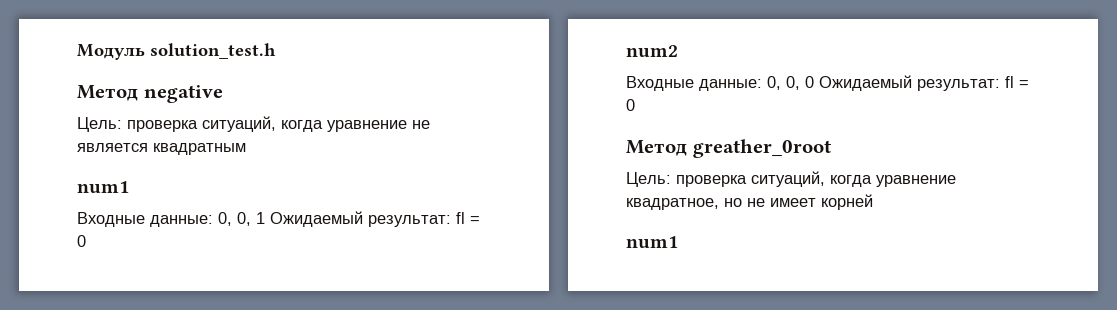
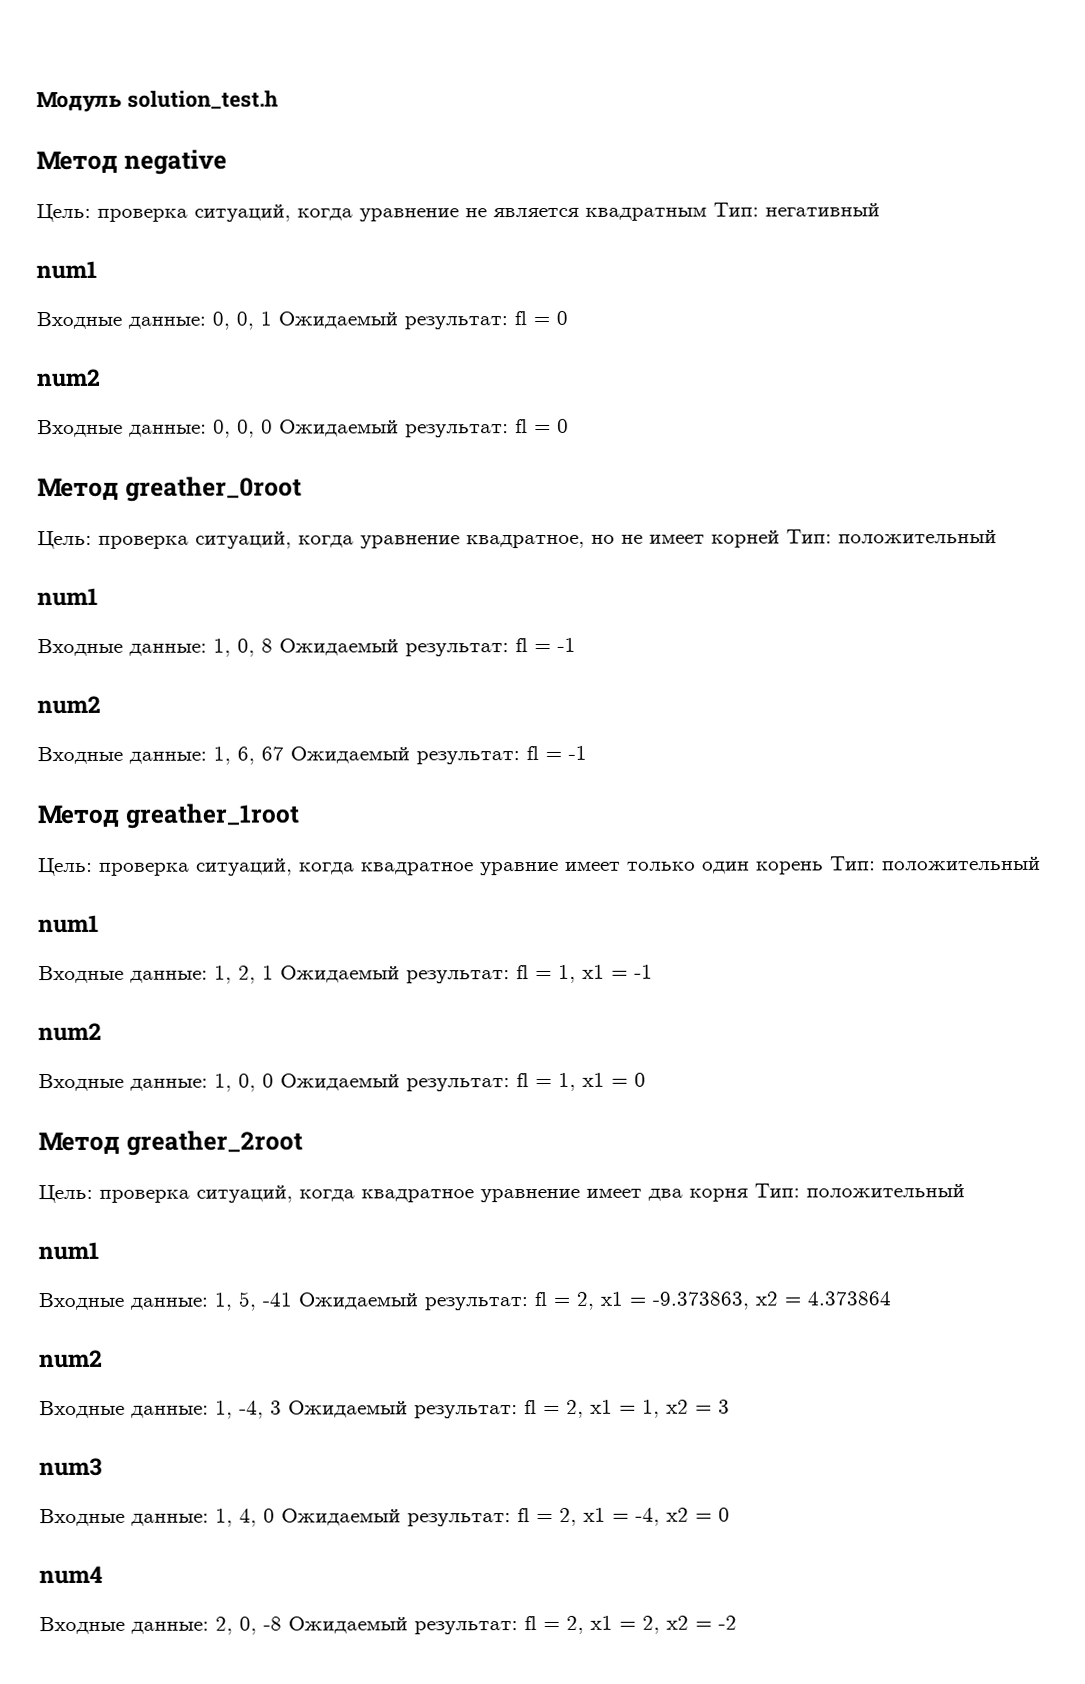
(246, 149) none -> [713,202,880,217] Тип: негативный
[626,236,678,249] // num1 -> [786,529,997,544] [37,587,98,607] [37,637,576,657] [37,695,101,715] [37,745,587,765] [37,803,299,829] [38,855,1041,877] [38,914,99,934] [38,964,653,984] [38,1022,102,1042] [38,1072,646,1092] [38,1130,303,1156] [38,1183,965,1204] [38,1241,99,1261] [38,1291,891,1311] [39,1349,103,1369] [39,1399,730,1419] [39,1457,102,1477] [39,1507,730,1527] [39,1565,103,1585] [39,1615,737,1635] Тип: положительный // num1 // Входные данные: 1, 0, 8 Ожидаемый результат: fl = -1 // num2 // Входные данные: 1, 6, 67 Ожидаемый результат: fl = -1 // Метод greather_1root // Цель: проверка ситуаций, когда квадратное уравние имеет только один корень Тип: положительный // num1 // Входные данные: 1, 2, 1 Ожидаемый результат: fl = 1, x1 = -1 // num2 // Входные данные: 1, 0, 0 Ожидаемый результат: fl = 1, x1 = 0 // Метод greather_2root // Цель: проверка ситуаций, когда квадратное уравнение имеет два корня Тип: положительный // num1 // Входные данные: 1, 5, -41 Ожидаемый результат: fl = 2, x1 = -9.373863, x2 = 4.373864 // num2 // Входные данные: 1, -4, 3 Ожидаемый результат: fl = 2, x1 = 1, x2 = 3 // num3 // Входные данные: 1, 4, 0 Ожидаемый результат: fl = 2, x1 = -4, x2 = 0 // num4 // Входные данные: 2, 0, -8 Ожидаемый результат: fl = 2, x1 = 2, x2 = -2

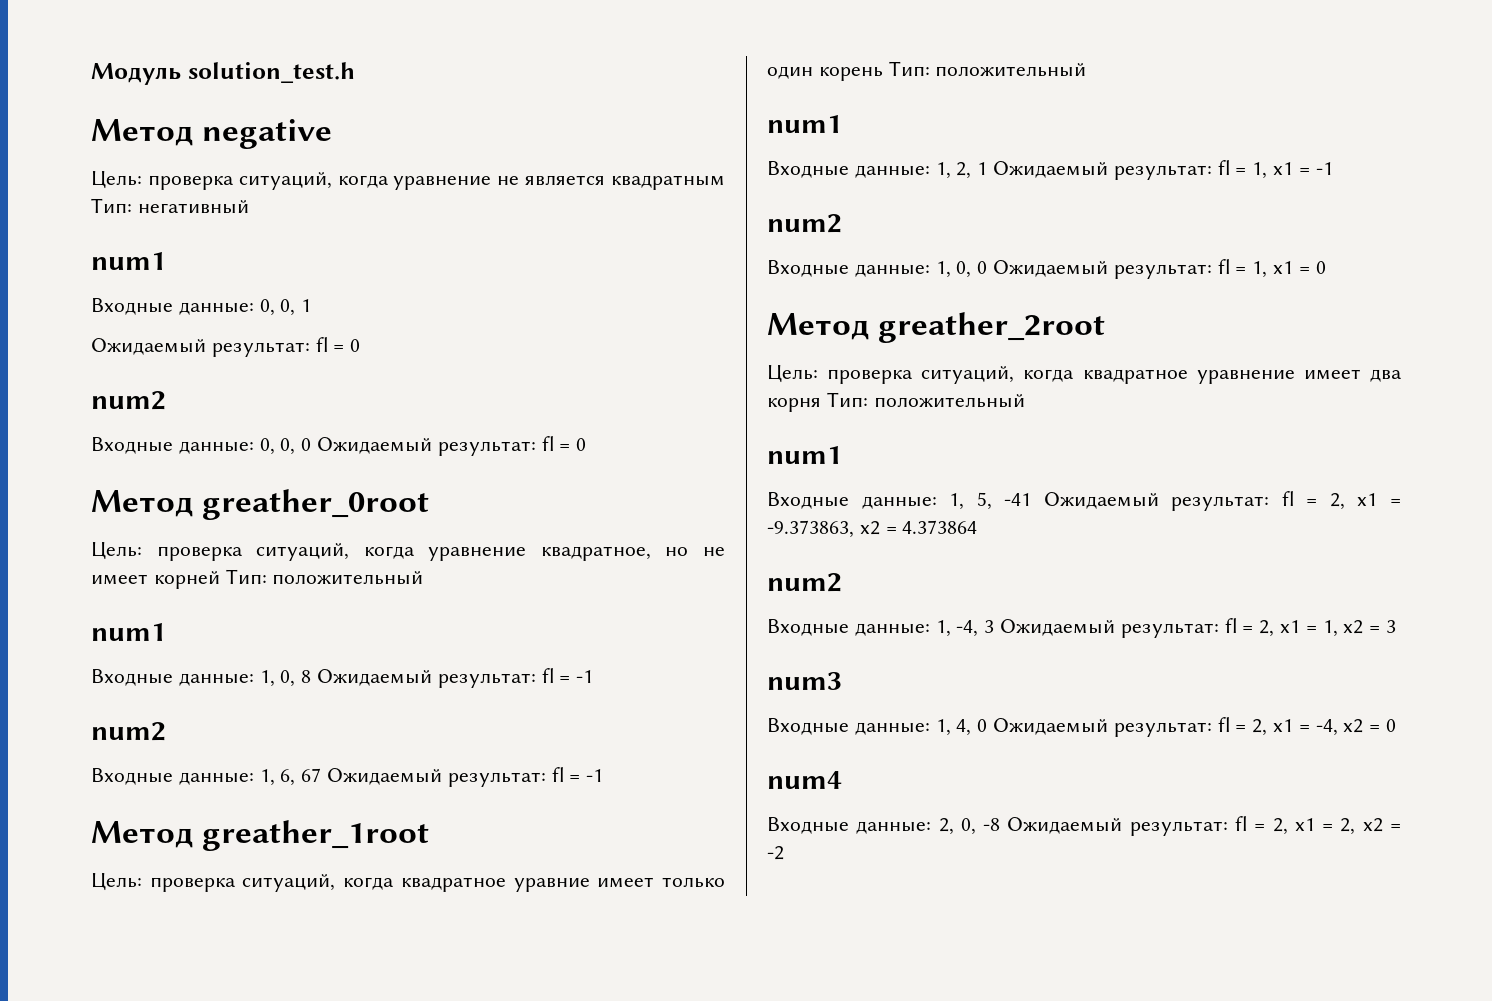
(272, 318) none -> (312, 305) //

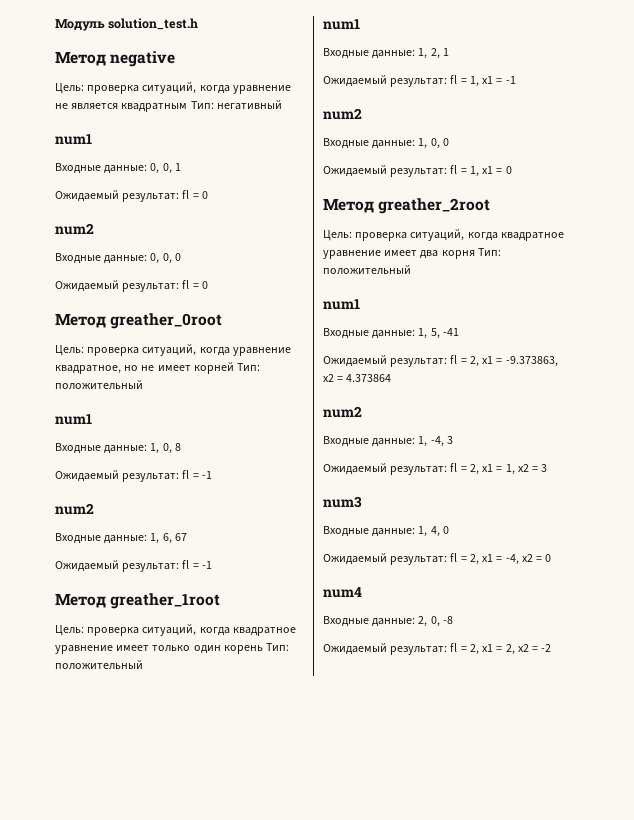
(312, 444) none -> (181, 257) //
(312, 676) none -> (181, 447) //
(322, 775) none -> (187, 537) //
[513,877,590,892] уравние -> [55,645,113,654] уравнение
(988, 168) none -> (449, 52) //
(988, 267) none -> (449, 142) //
(1032, 499) none -> (459, 332) //
(995, 626) none -> (453, 440) //
(988, 725) none -> (449, 530) //
(1001, 824) none -> (453, 620) //

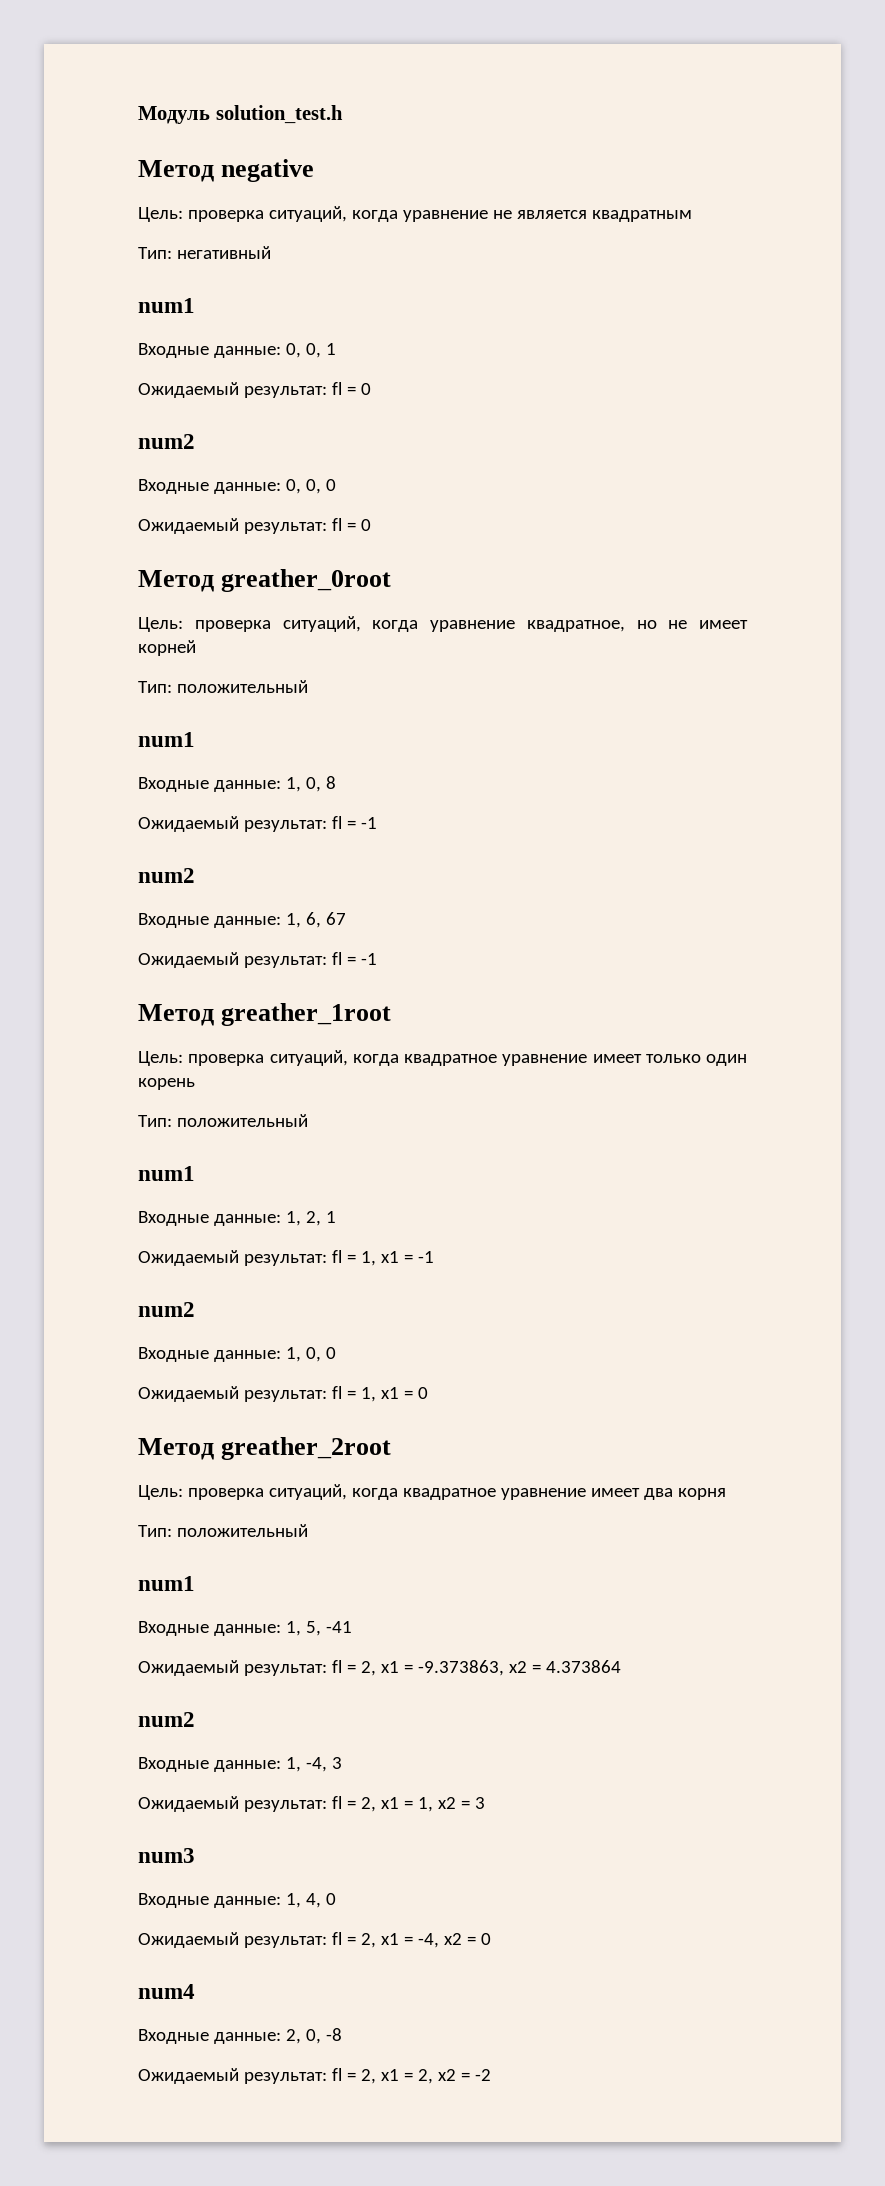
(188, 107) none -> (692, 216) //
(234, 368) none -> (196, 648) //
(263, 649) none -> (195, 1084) //
(475, 254) none -> (726, 1494) //

